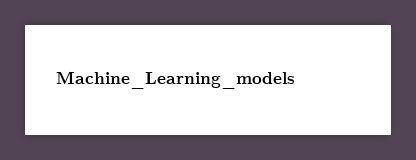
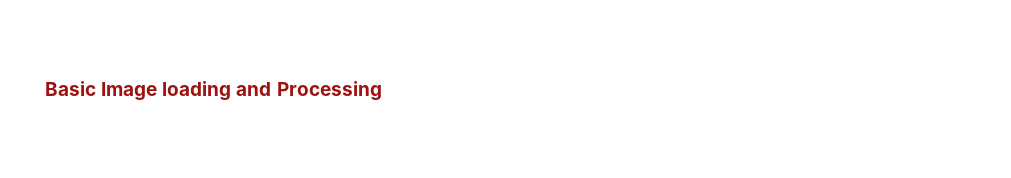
[56,71,295,89] Machine_Learning_models -> [45,81,382,101] Basic Image loading and Processing

